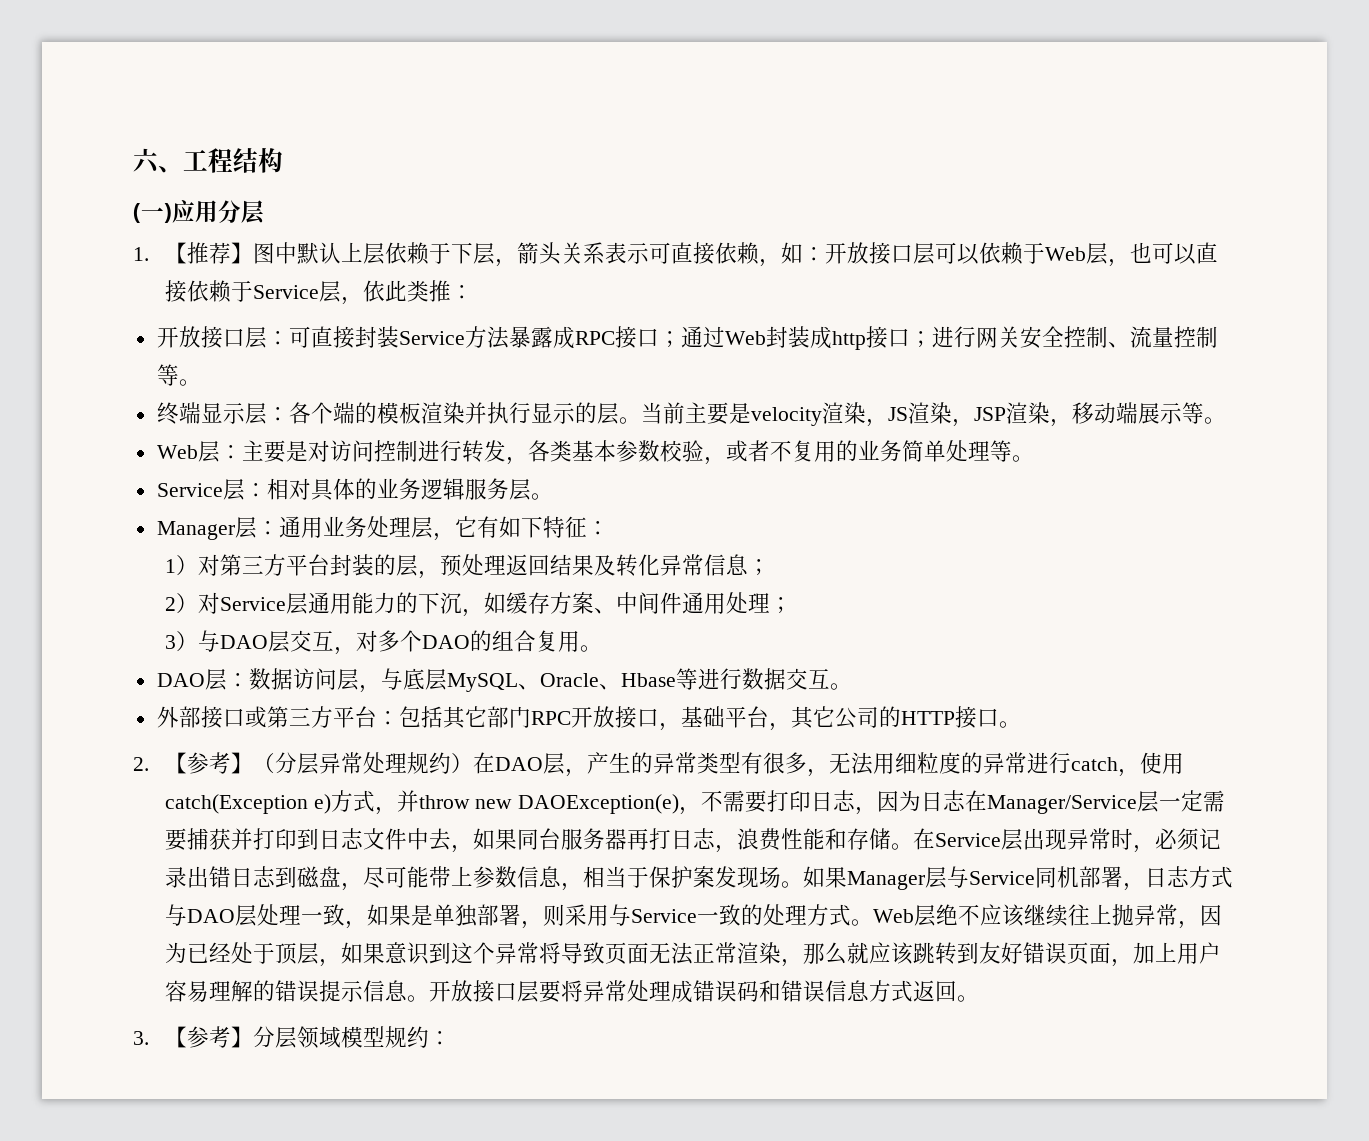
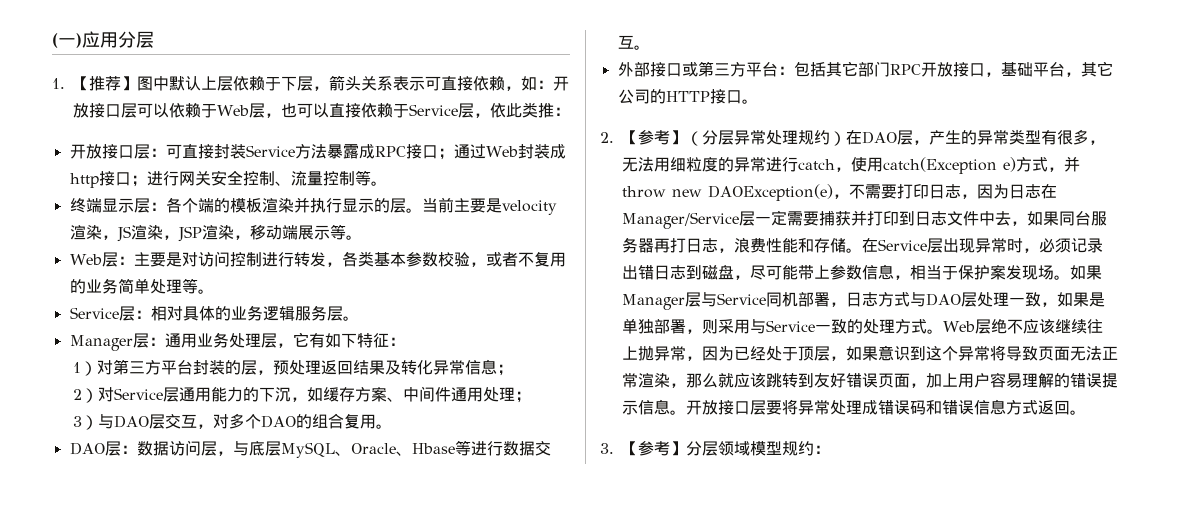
[133,147,283,174] 六、工程结构 // -> (52, 40) none

